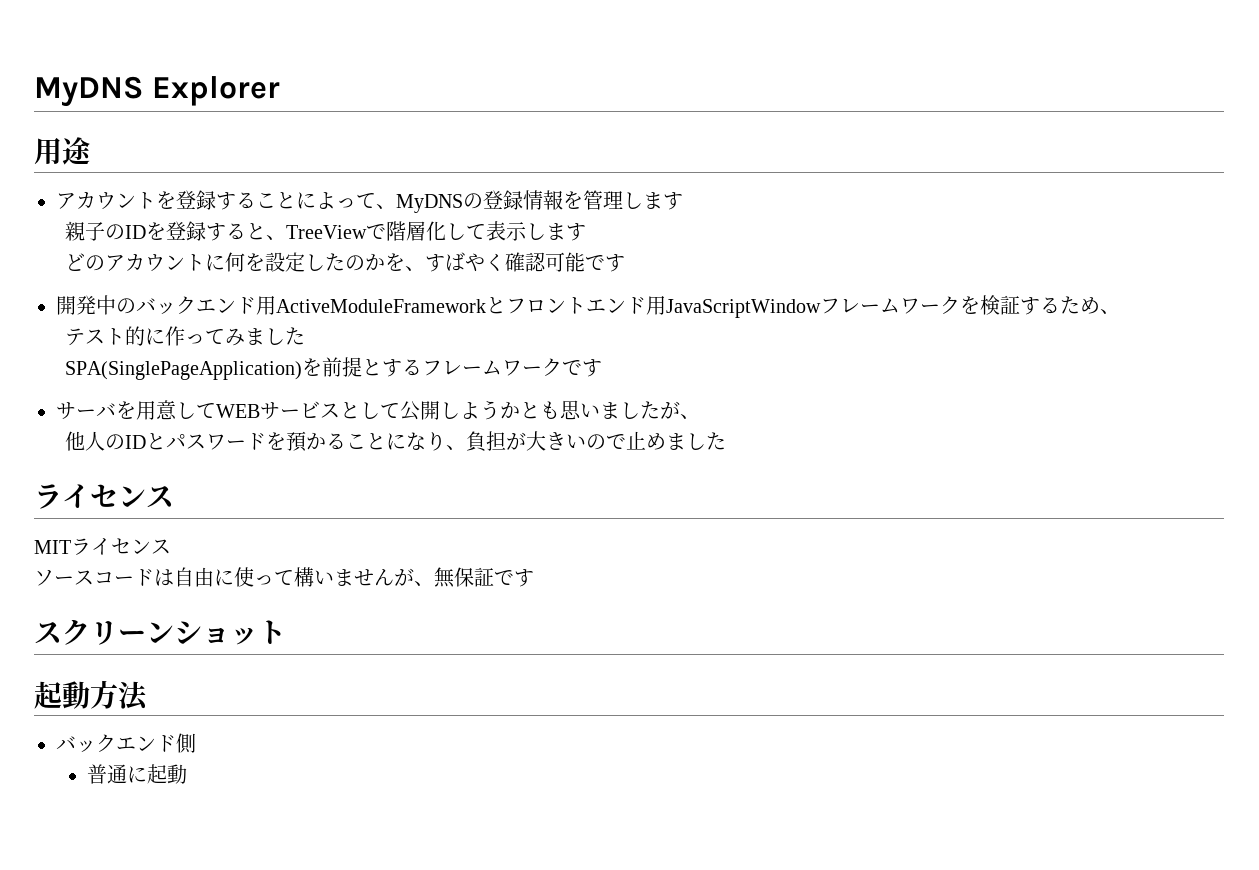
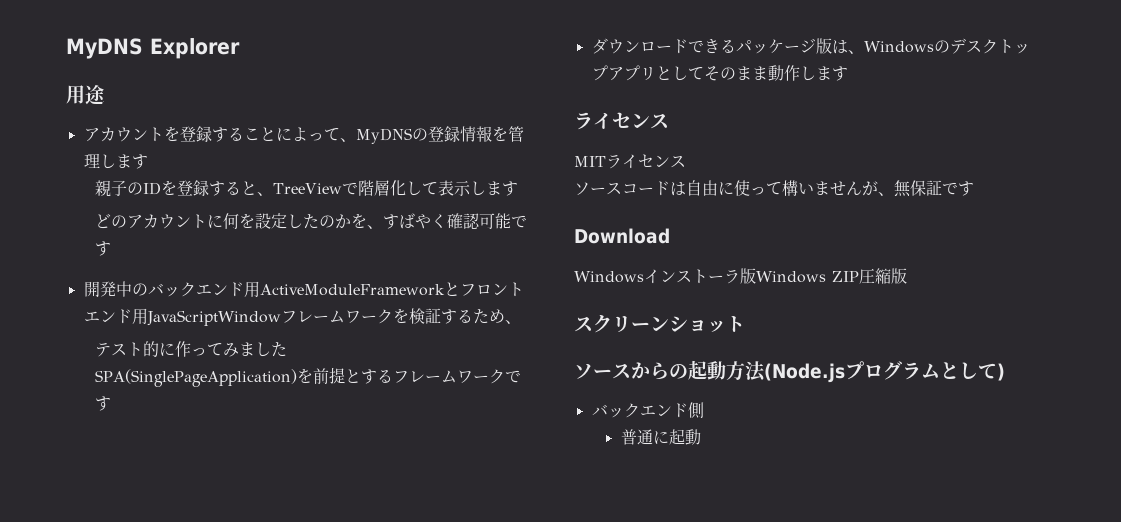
[56,400,700,421] [64,431,726,452] サーバを用意してWEBサービスとして公開しようかとも思いましたが、 // 他人のIDとパスワードを預かることになり、負担が大きいので止めました -> [591,38,1030,54] [591,65,848,81] ダウンロードできるパッケージ版は、Windowsのデスクトップアプリとしてそのまま動作します
(534, 578) none -> [574,228,670,244] [574,268,907,284] // Download // Windowsインストーラ版Windows ZIP圧縮版
(286, 632) none -> [574,362,688,380] ソースからの
(149, 696) none -> [764,361,1005,383] (Node.jsプログラムとして)

